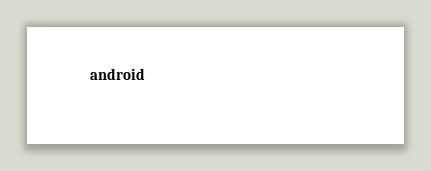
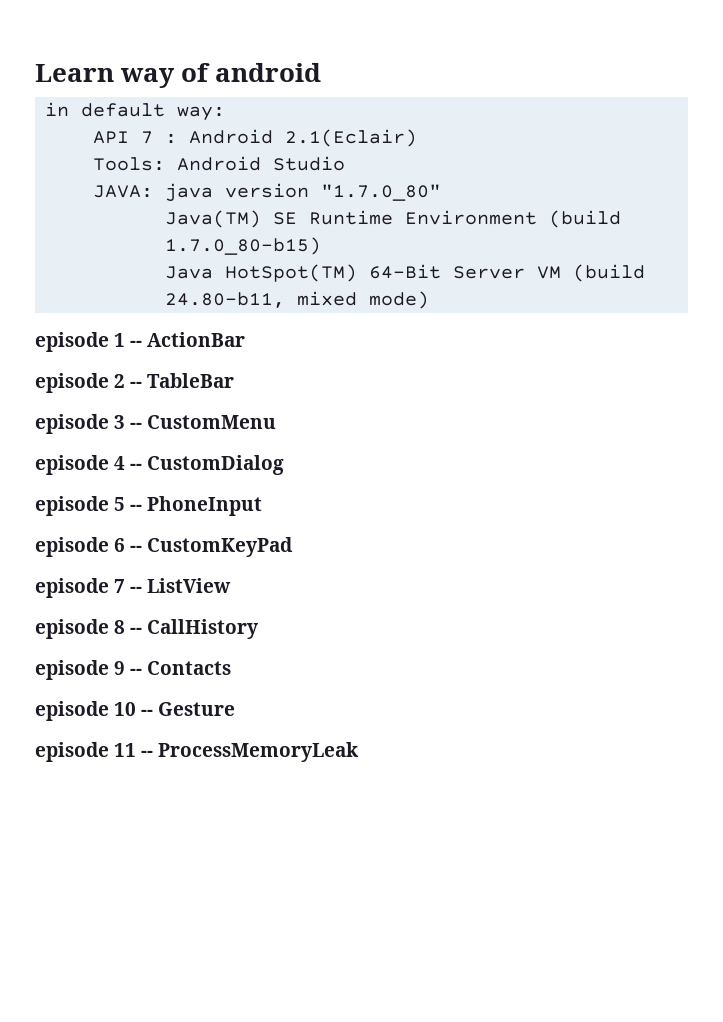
[90,68,145,80] android -> [35,63,322,88] [44,102,225,121] [92,129,417,147] [92,156,345,171] [92,183,441,202] [164,210,621,228] [164,237,321,255] [164,264,645,282] [164,291,429,309] [35,332,246,352] [35,373,235,393] [35,414,277,434] [35,455,285,475] [35,496,263,516] [35,537,294,557] [35,578,232,598] [35,619,259,639] [35,660,232,680] [35,701,236,721] [35,742,360,762] Learn way of android // in default way: // API 7 : Android 2.1(Eclair) // Tools: Android Studio // JAVA: java version "1.7.0_80" // Java(TM) SE Runtime Environment (build 1.7.0_80-b15) // Java HotSpot(TM) 64-Bit Server VM (build 24.80-b11, mixed mode) // episode 1 -- ActionBar // episode 2 -- TableBar // episode 3 -- CustomMenu // episode 4 -- CustomDialog // episode 5 -- PhoneInput // episode 6 -- CustomKeyPad // episode 7 -- ListView // episode 8 -- CallHistory // episode 9 -- Contacts // episode 10 -- Gesture // episode 11 -- ProcessMemoryLeak

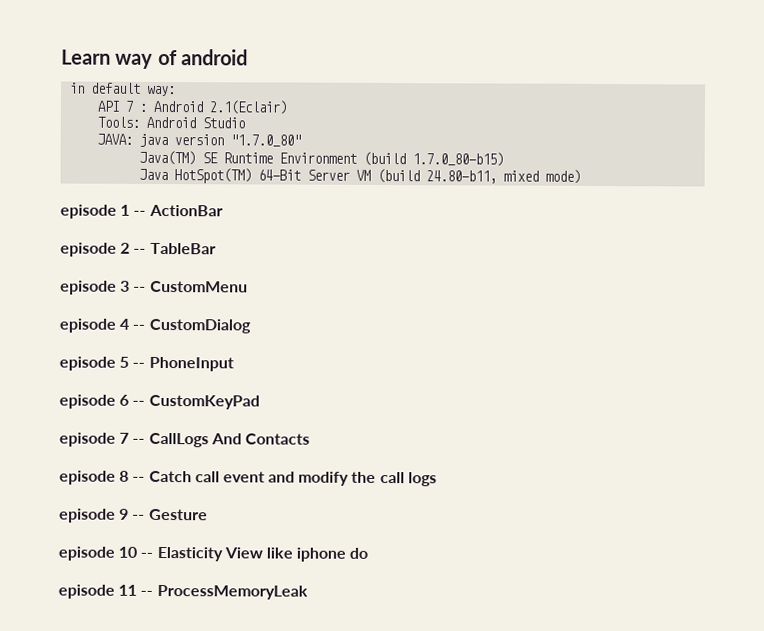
[147,578,232,593] ListView -> [148,432,310,448] CallLogs And Contacts
[147,619,259,639] CallHistory -> [148,470,437,487] Catch call event and modify the call logs
[147,661,232,675] Contacts -> [148,508,208,521] Gesture
[158,702,236,716] Gesture -> [156,546,369,562] Elasticity View like iphone do

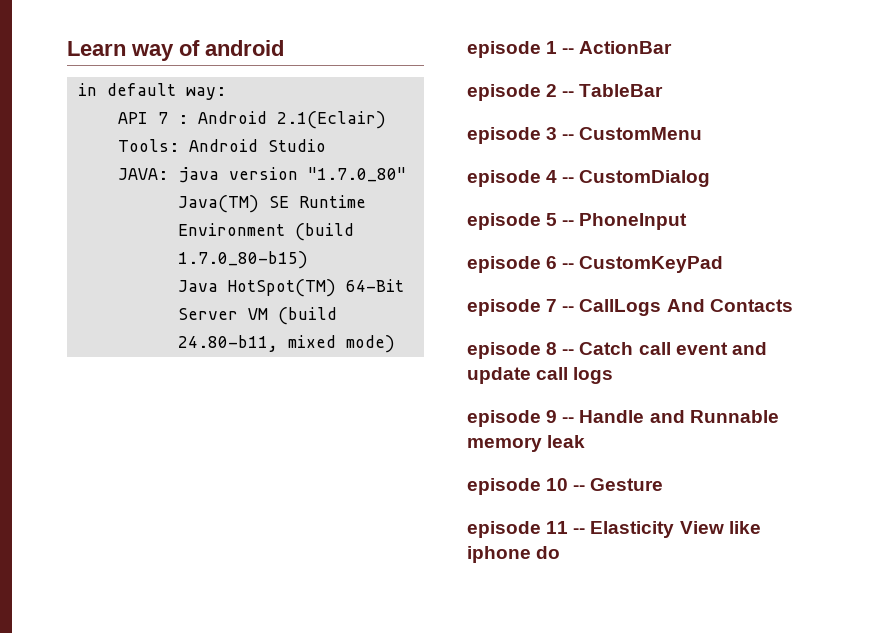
[298,471,377,486] modify the -> [467,367,531,384] update
(146, 517) none -> [579,410,779,423] [467,435,586,452] [467,478,586,495] Handle and Runnable memory leak // episode 10 --
[118,546,138,558] 10 -> [546,521,569,534] 11
[58,584,308,600] // episode 11 -- ProcessMemoryLeak -> (561, 552) none

